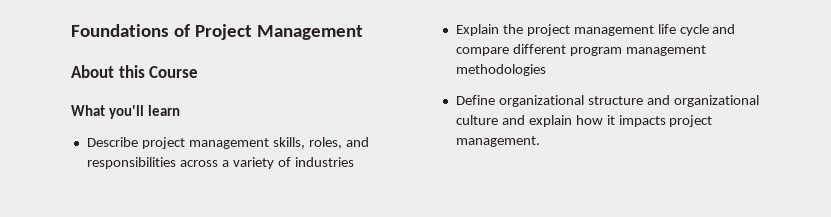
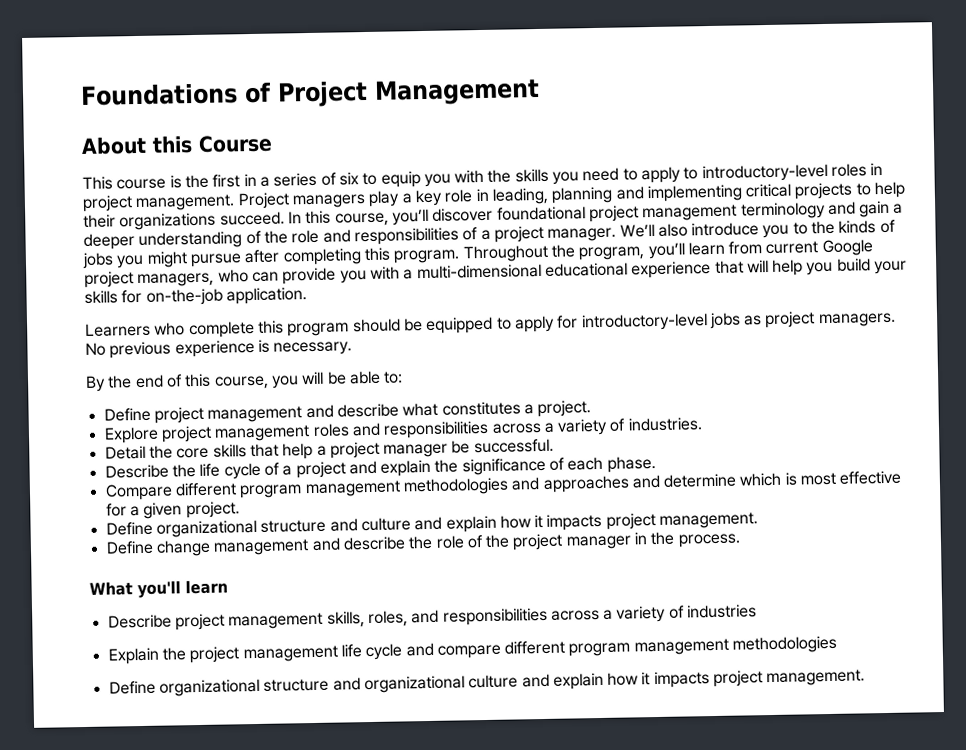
(199, 72) none -> [82,162,884,190] [82,181,906,212] [83,200,904,231] [83,219,896,250] [82,239,873,269] [84,258,908,288] [84,287,307,306] [85,311,896,339] [85,339,353,359] [85,370,404,392] [103,400,592,424] [103,417,702,444] [104,438,554,460] [104,456,656,480] [104,470,902,501] [105,501,240,519] [105,512,759,538] [105,531,741,557] // This course is the first in a series of six to equip you with the skills you need to apply to introductory-level roles in project management. Project managers play a key role in leading, planning and implementing critical projects to help their organizations succeed. In this course, you’ll discover foundational project management terminology and gain a deeper understanding of the role and responsibilities of a project manager. We’ll also introduce you to the kinds of jobs you might pursue after completing this program. Throughout the program, you’ll learn from current Google project managers, who can provide you with a multi-dimensional educational experience that will help you build your skills for on-the-job application. // Learners who complete this program should be equipped to apply for introductory-level jobs as project managers. No previous experience is necessary. // By the end of this course, you will be able to: // Define project management and describe what constitutes a project. // Explore project management roles and responsibilities across a variety of industries. // Detail the core skills that help a project manager be successful. // Describe the life cycle of a project and explain the significance of each phase. // Compare different program management methodologies and approaches and determine which is most effective for a given project. // Define organizational structure and culture and explain how it impacts project management. // Define change management and describe the role of the project manager in the process.

